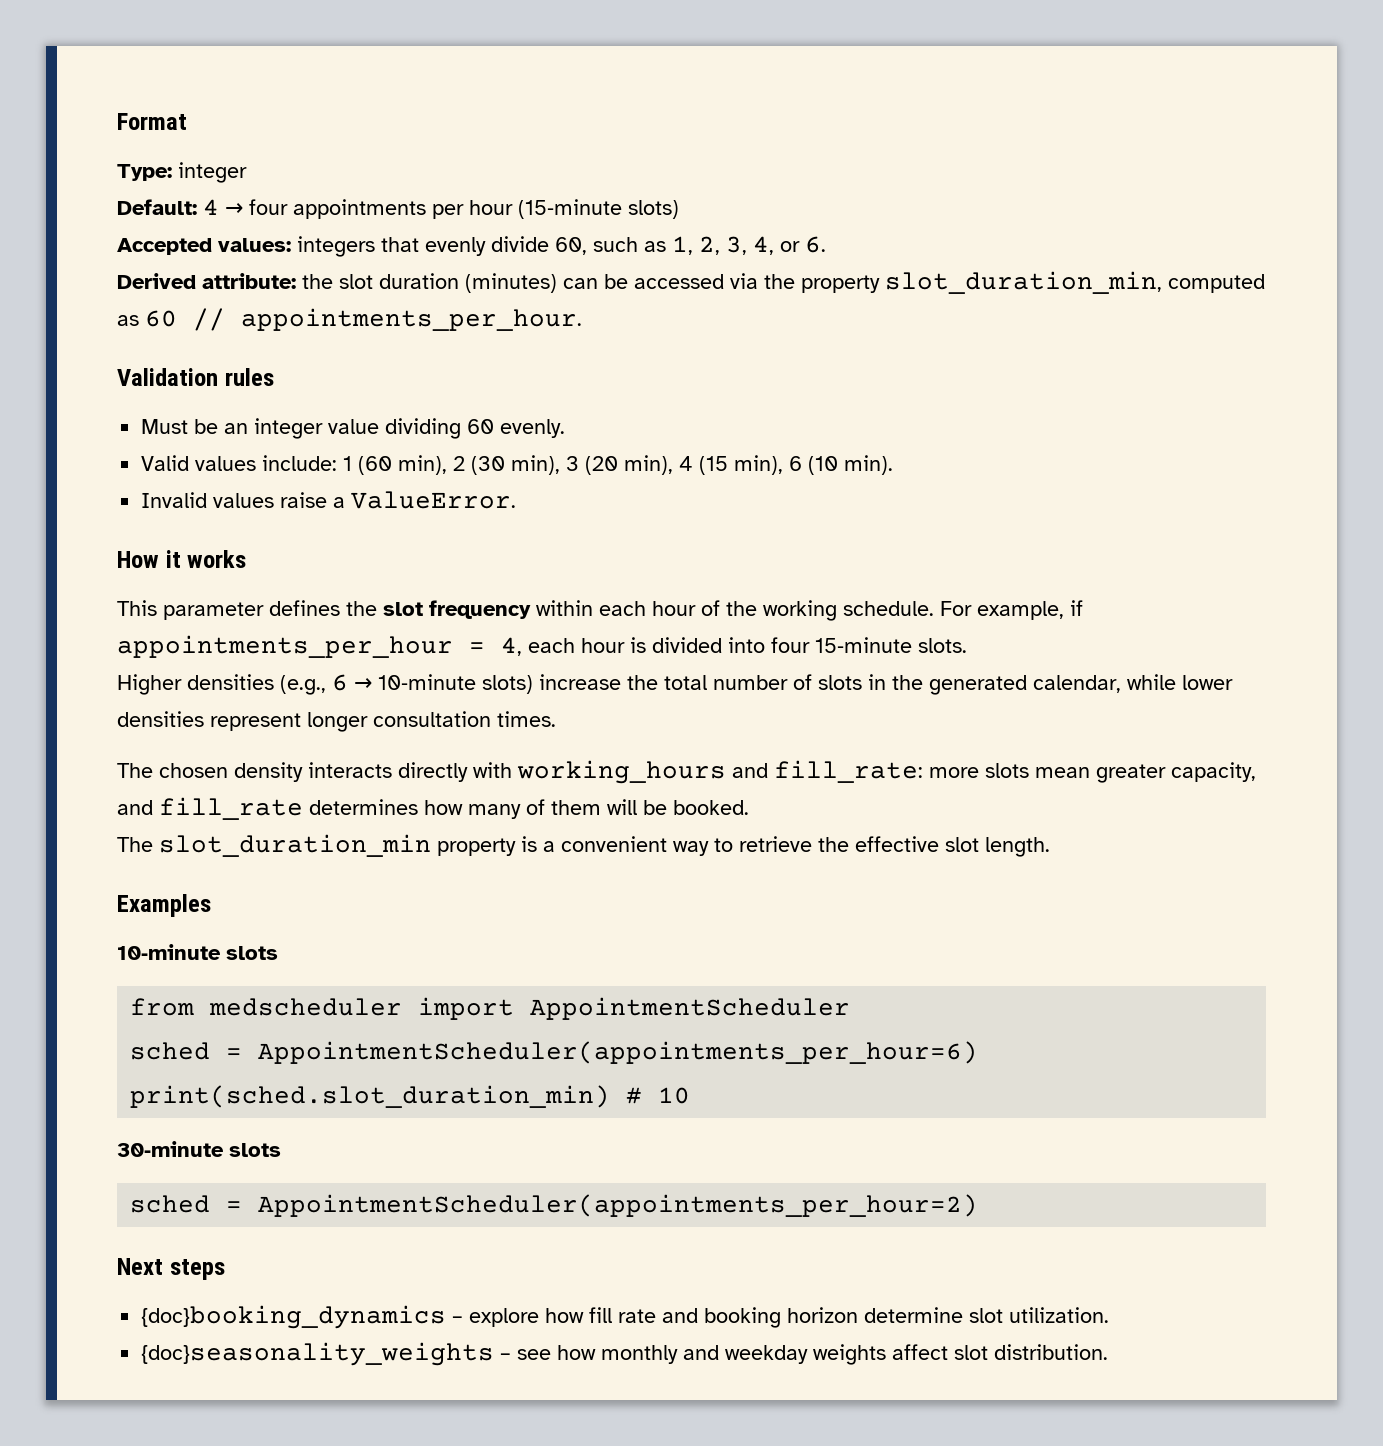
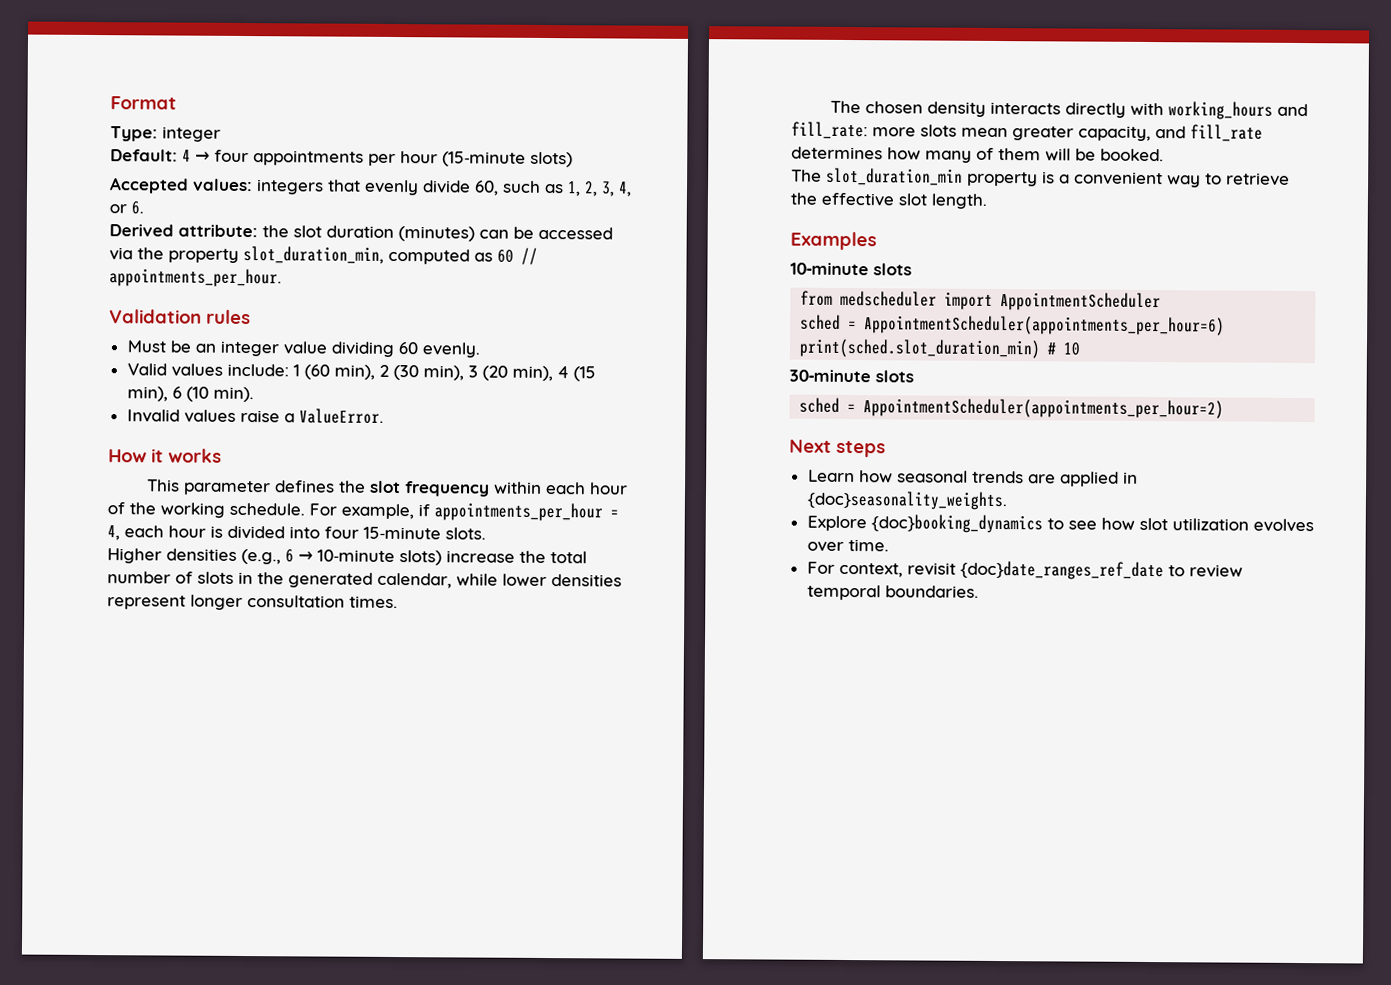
[141,1305,1110,1329] [141,1342,1109,1366] {doc}booking_dynamics – explore how fill rate and booking horizon determine slot utilization. // {doc}seasonality_weights – see how monthly and weekday weights affect slot distribution. -> [807,469,1138,487] [806,490,1008,511] [806,514,1314,534] [806,539,889,552] [806,560,1243,581] [806,584,979,601] Learn how seasonal trends are applied in {doc}seasonality_weights. // Explore {doc}booking_dynamics to see how slot utilization evolves over time. // For context, revisit {doc}date_ranges_ref_date to review temporal boundaries.

